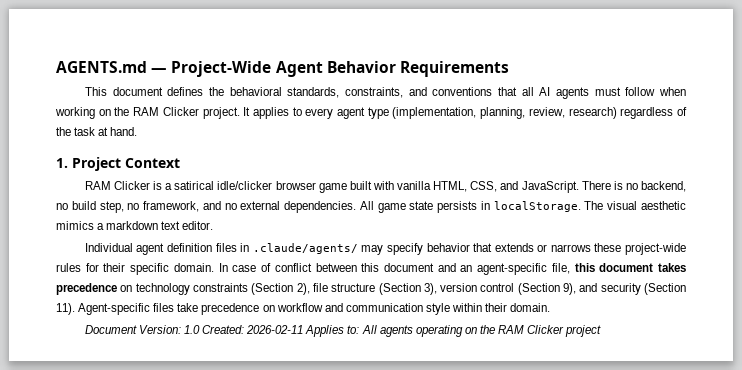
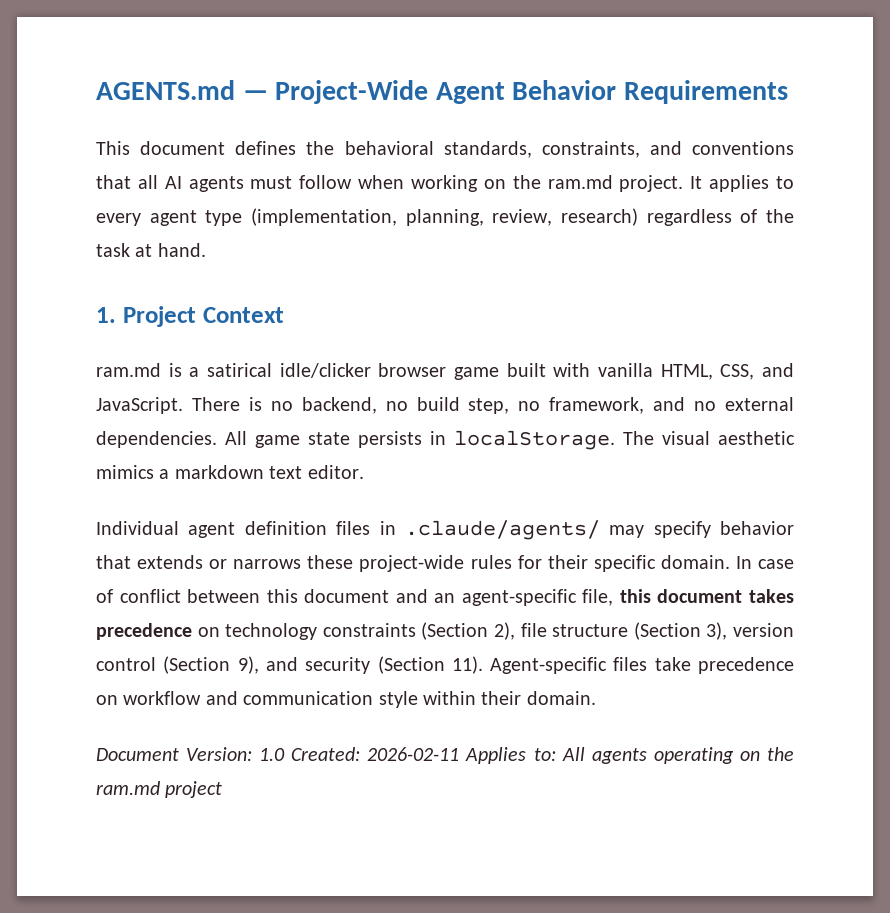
[133,107,199,116] RAM Clicker -> [547,175,613,189] ram.md
[84,181,150,190] RAM Clicker -> [96,363,161,377] ram.md
[498,325,565,334] RAM Clicker -> [96,781,160,795] ram.md

